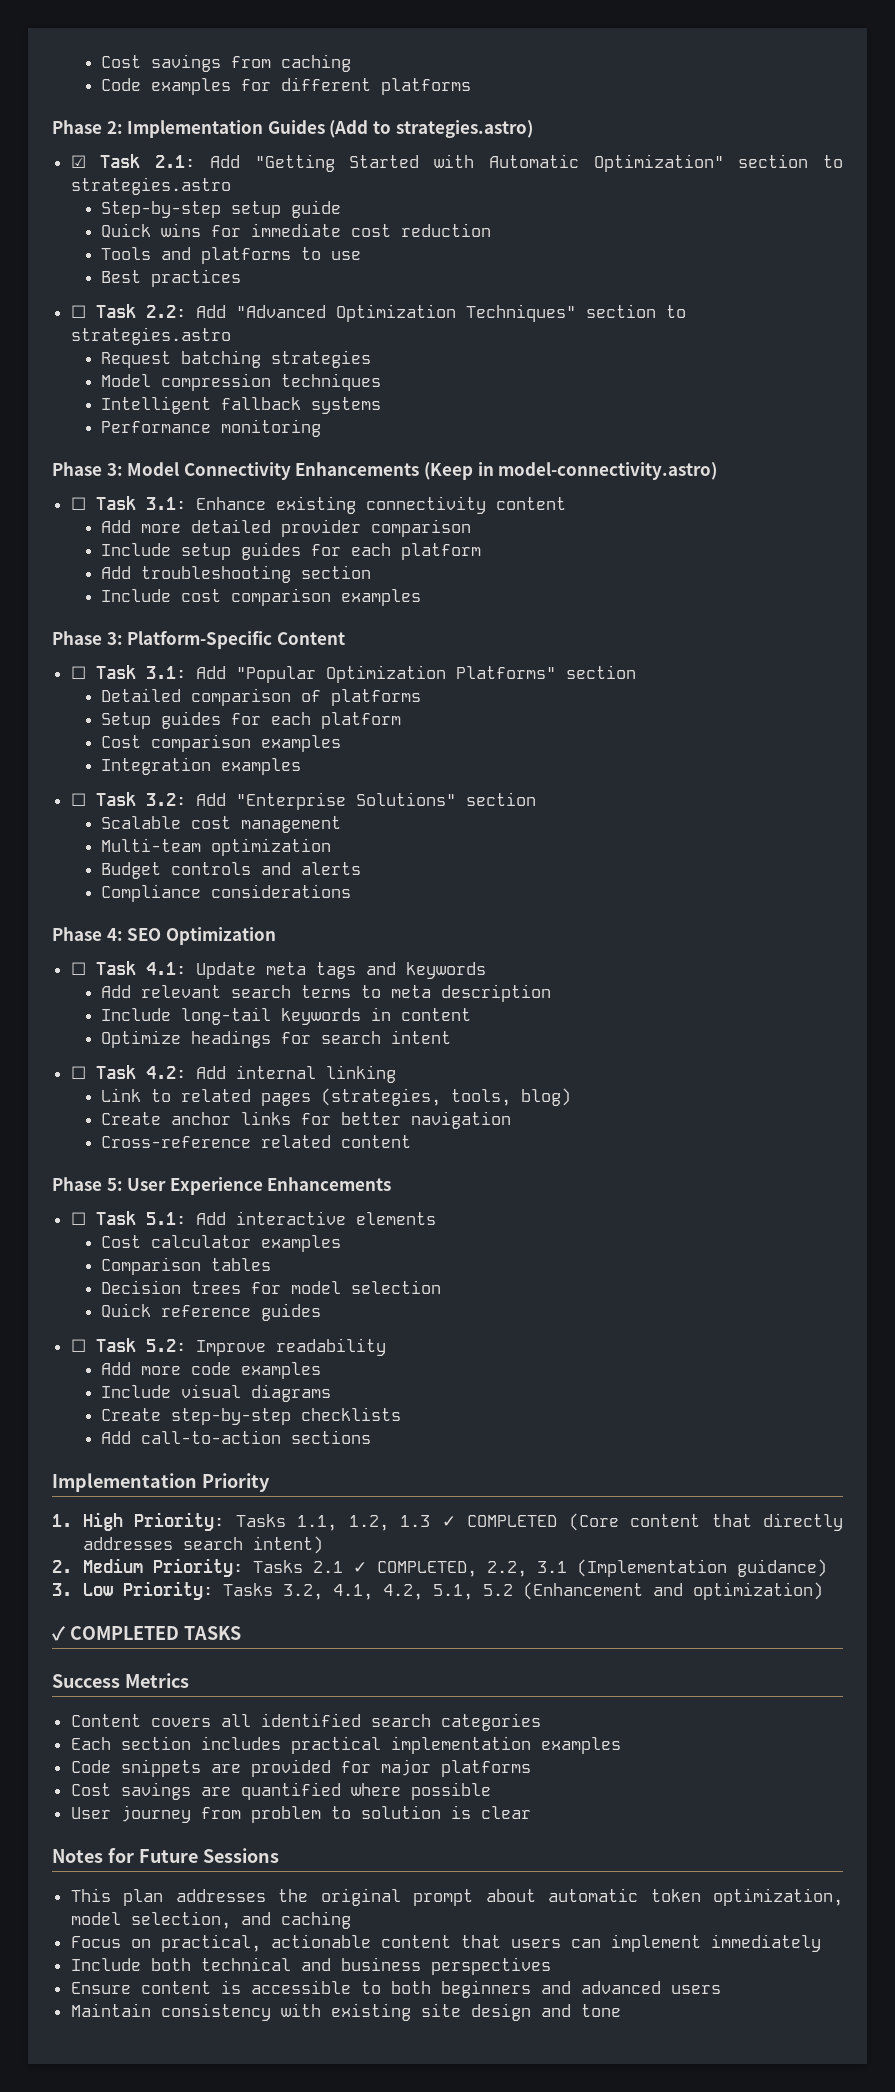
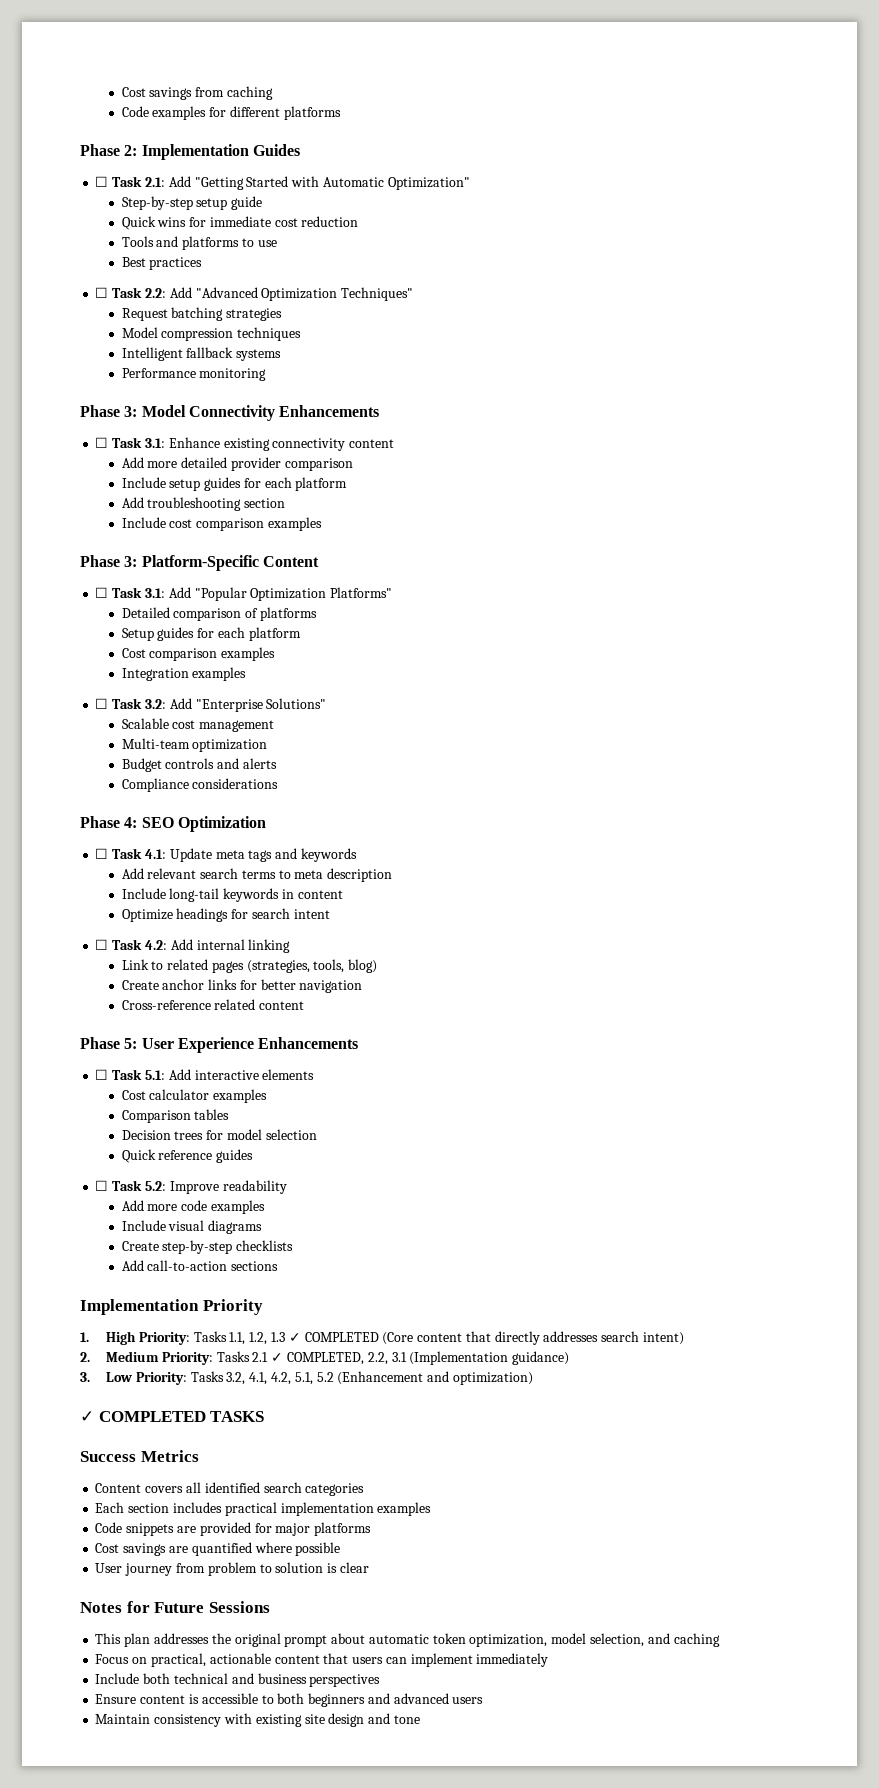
[329,120,533,138] [70,155,86,168] (Add to strategies.astro) // ☑ -> [95,176,109,187] // ☐
[738,154,844,168] [70,177,231,195] section to strategies.astro -> (470, 183) none
[585,304,686,318] [70,327,231,345] section to strategies.astro -> (414, 294) none
[423,462,718,480] (Keep in model-connectivity.astro) -> (380, 411) none
[565,665,636,679] section -> (393, 592) none
[465,792,536,806] section -> (327, 703) none

